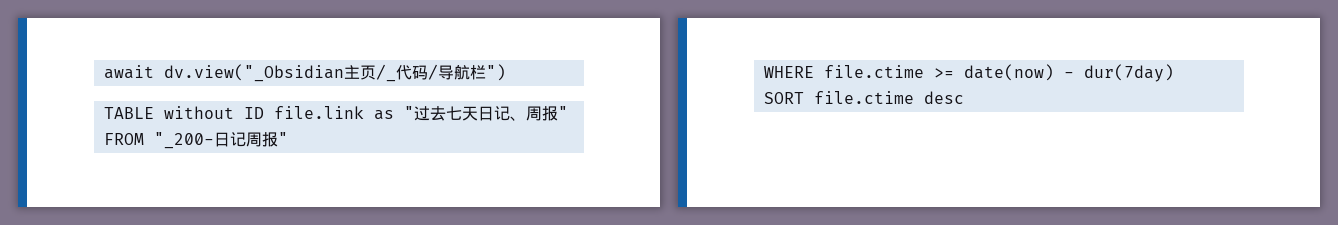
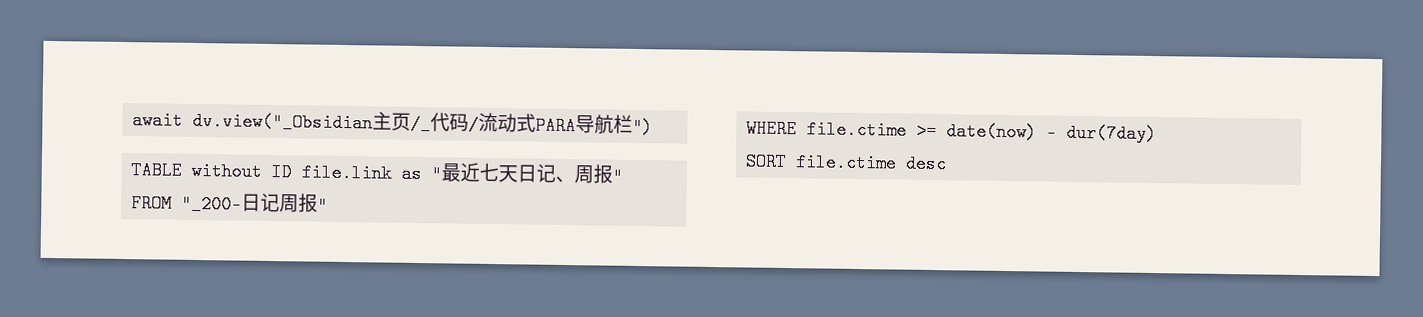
(438, 72) none -> [478,112,577,136] 流动式PARA
[413,106,446,121] 过去 -> [441,162,481,182] 最近

